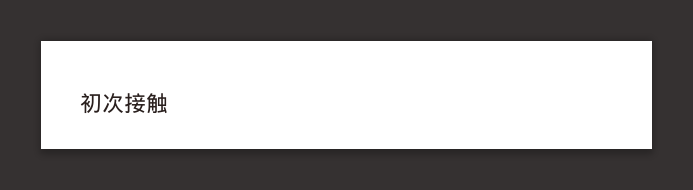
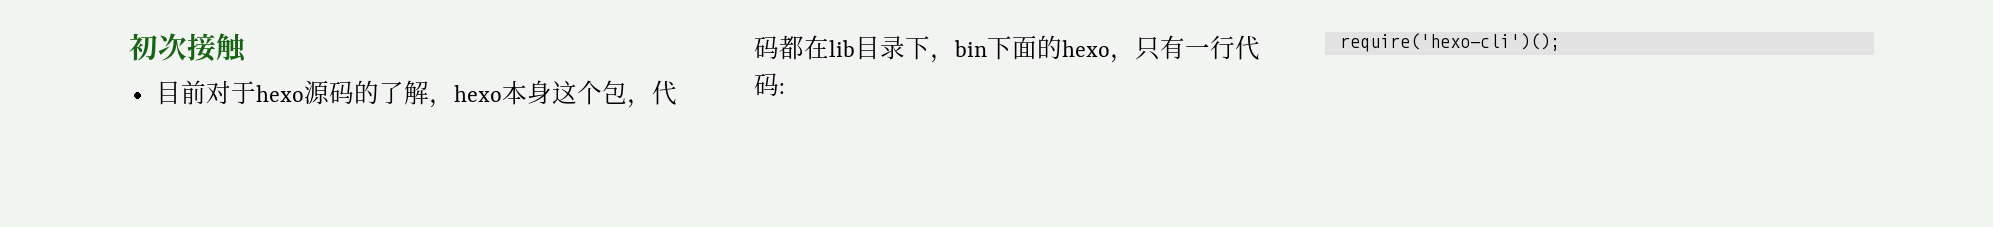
(168, 103) none -> [155,80,677,108] [753,35,1260,63] [753,73,785,96] [1339,33,1560,52] // 目前对于hexo源码的了解，hexo本身这个包，代码都在lib目录下，bin下面的hexo，只有一行代码: // require('hexo-cli')();

